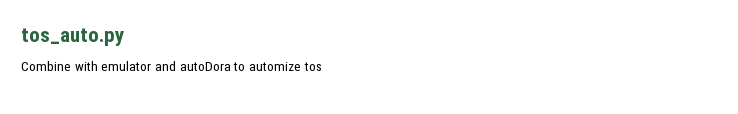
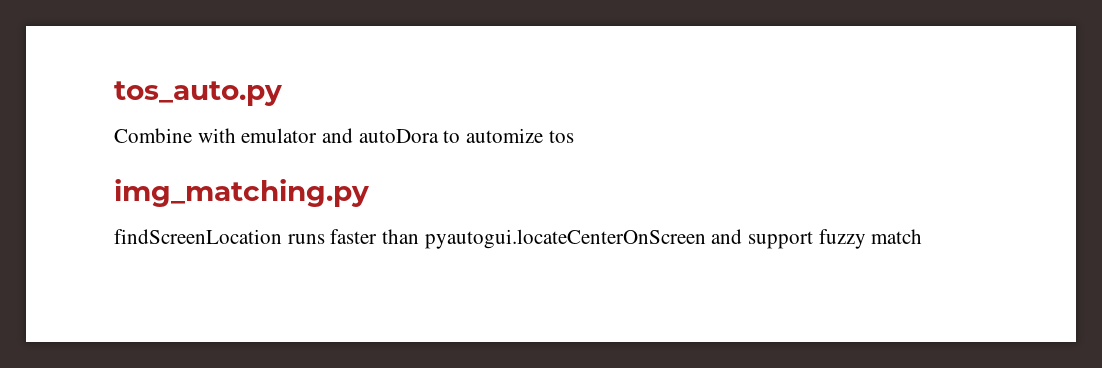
(322, 66) none -> [114,179,369,207] [114,229,923,249] // img_matching.py // findScreenLocation runs faster than pyautogui.locateCenterOnScreen and support fuzzy match

